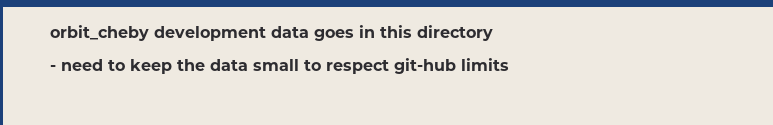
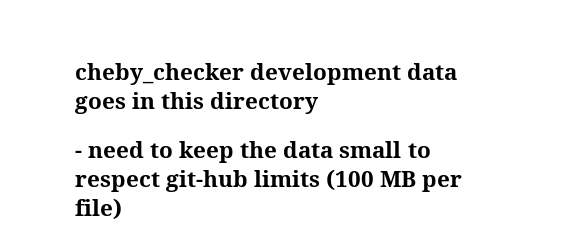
[50,25,149,41] orbit_cheby -> [75,63,244,85] cheby_checker
(509, 64) none -> [326,169,463,192] [75,198,122,220] (100 MB per file)

